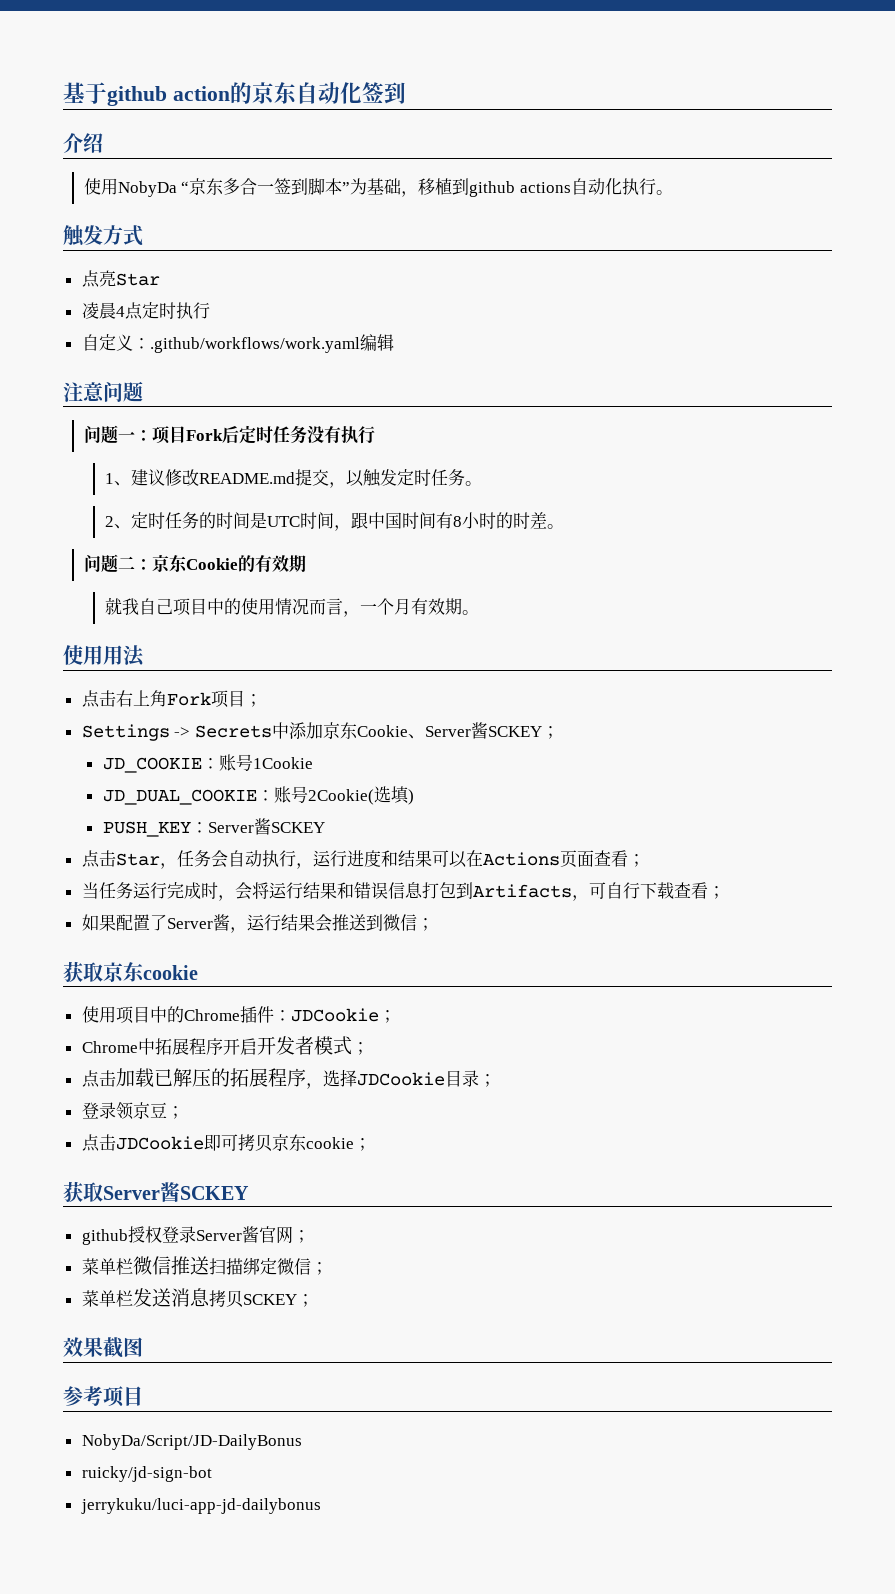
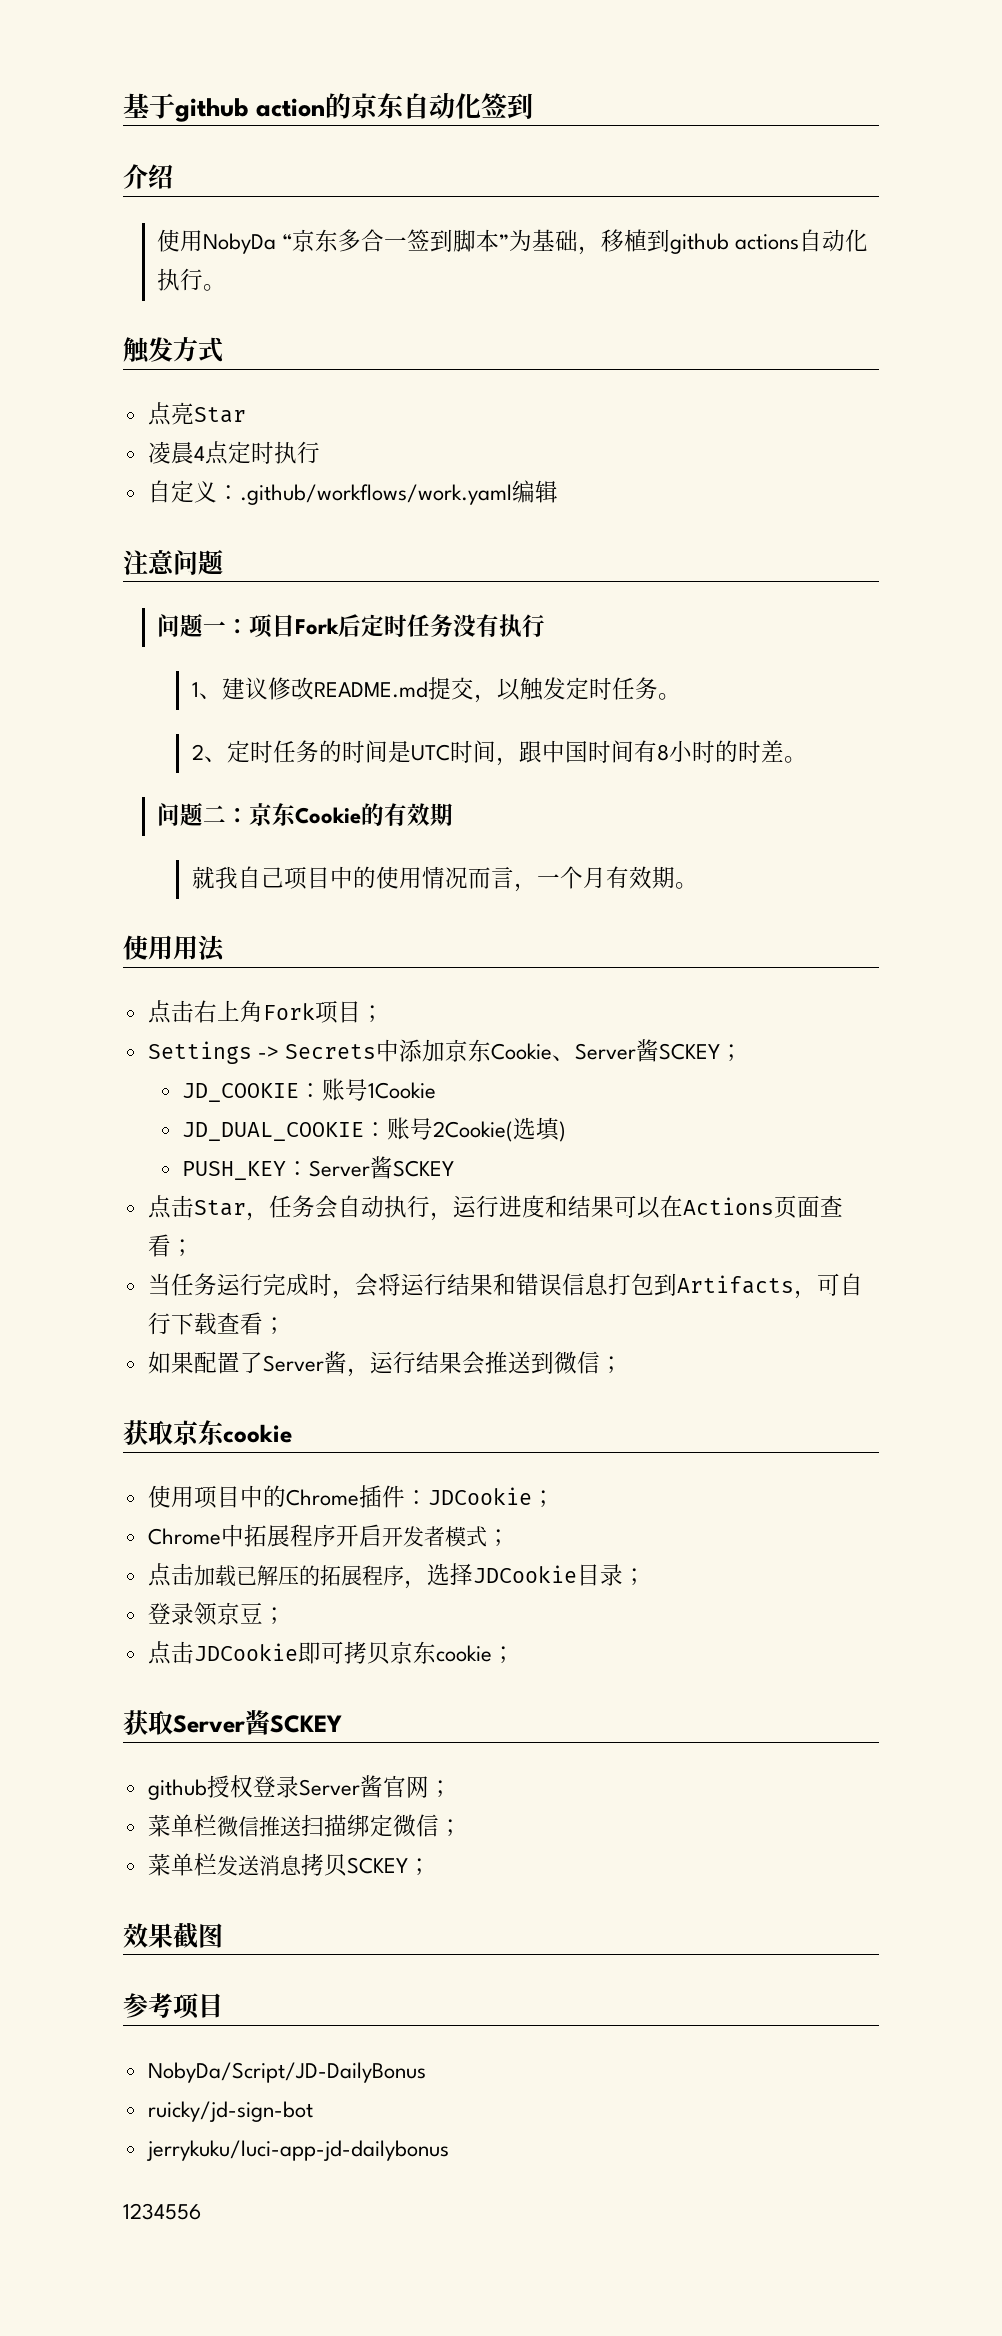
(321, 1506) none -> [123,2203,201,2220] // 1234556

